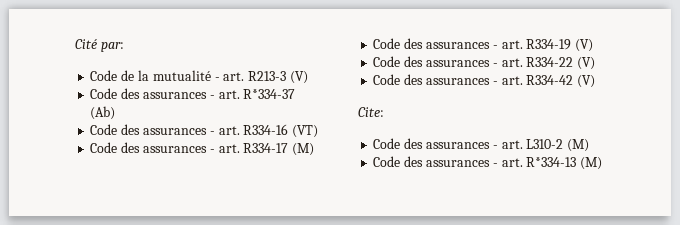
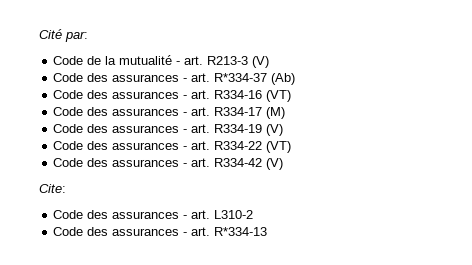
[577,57,596,70] (V) -> [266,141,292,153] (VT)
[567,139,590,152] (M) -> (254, 214) none
[580,157,603,170] (M) -> (268, 231) none

